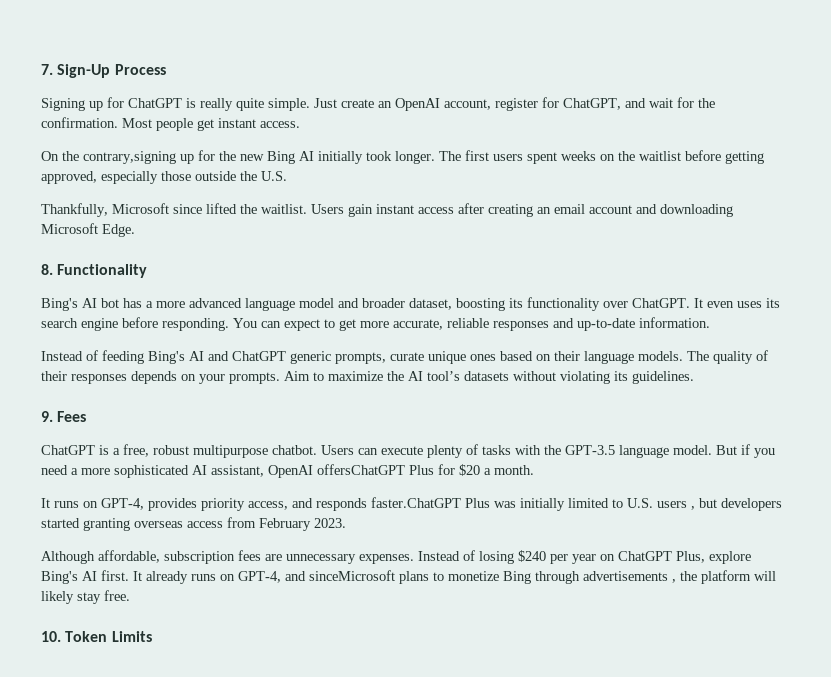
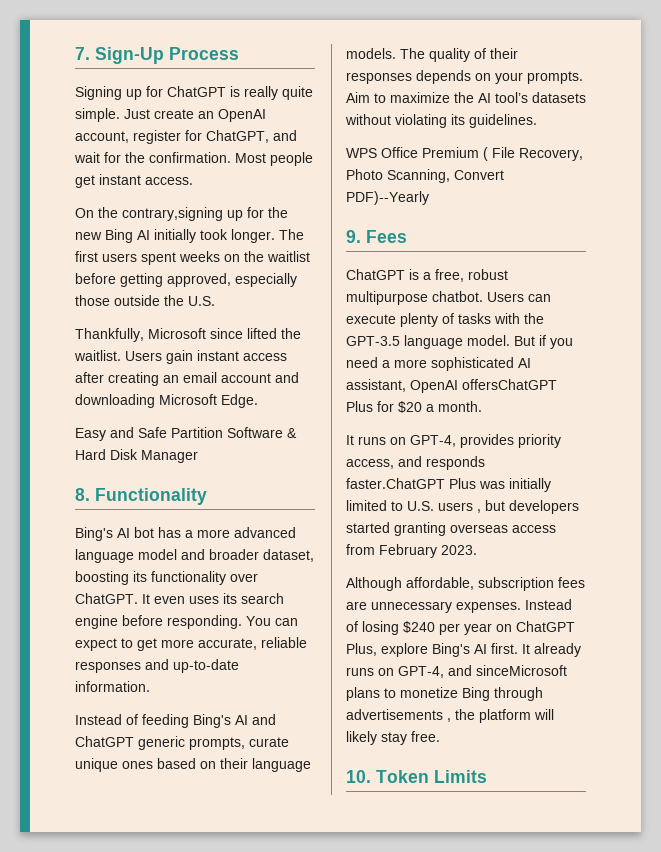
(135, 230) none -> [75,427,297,441] [75,449,198,463] // Easy and Safe Partition Software & Hard Disk Manager
(694, 377) none -> [346,147,583,161] [346,169,504,183] [346,191,429,205] // WPS Office Premium ( File Recovery, Photo Scanning, Convert PDF)--Yearly

